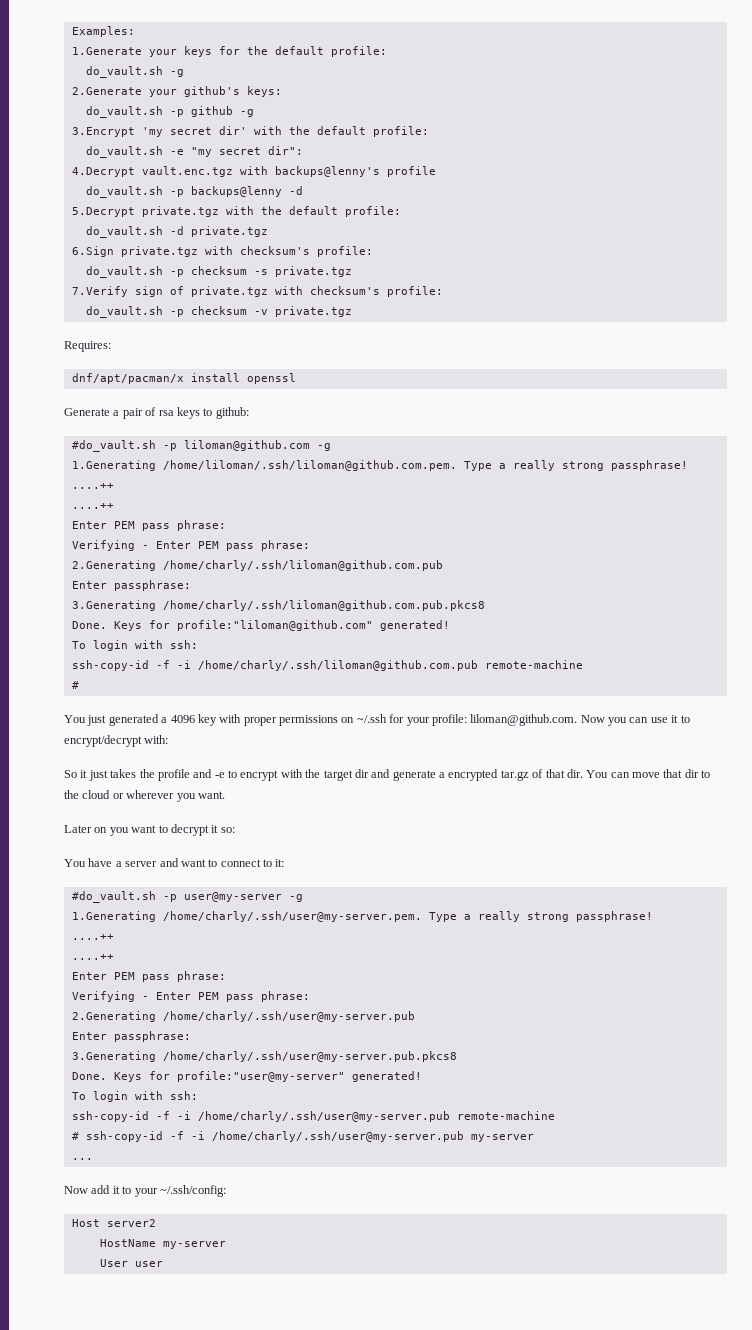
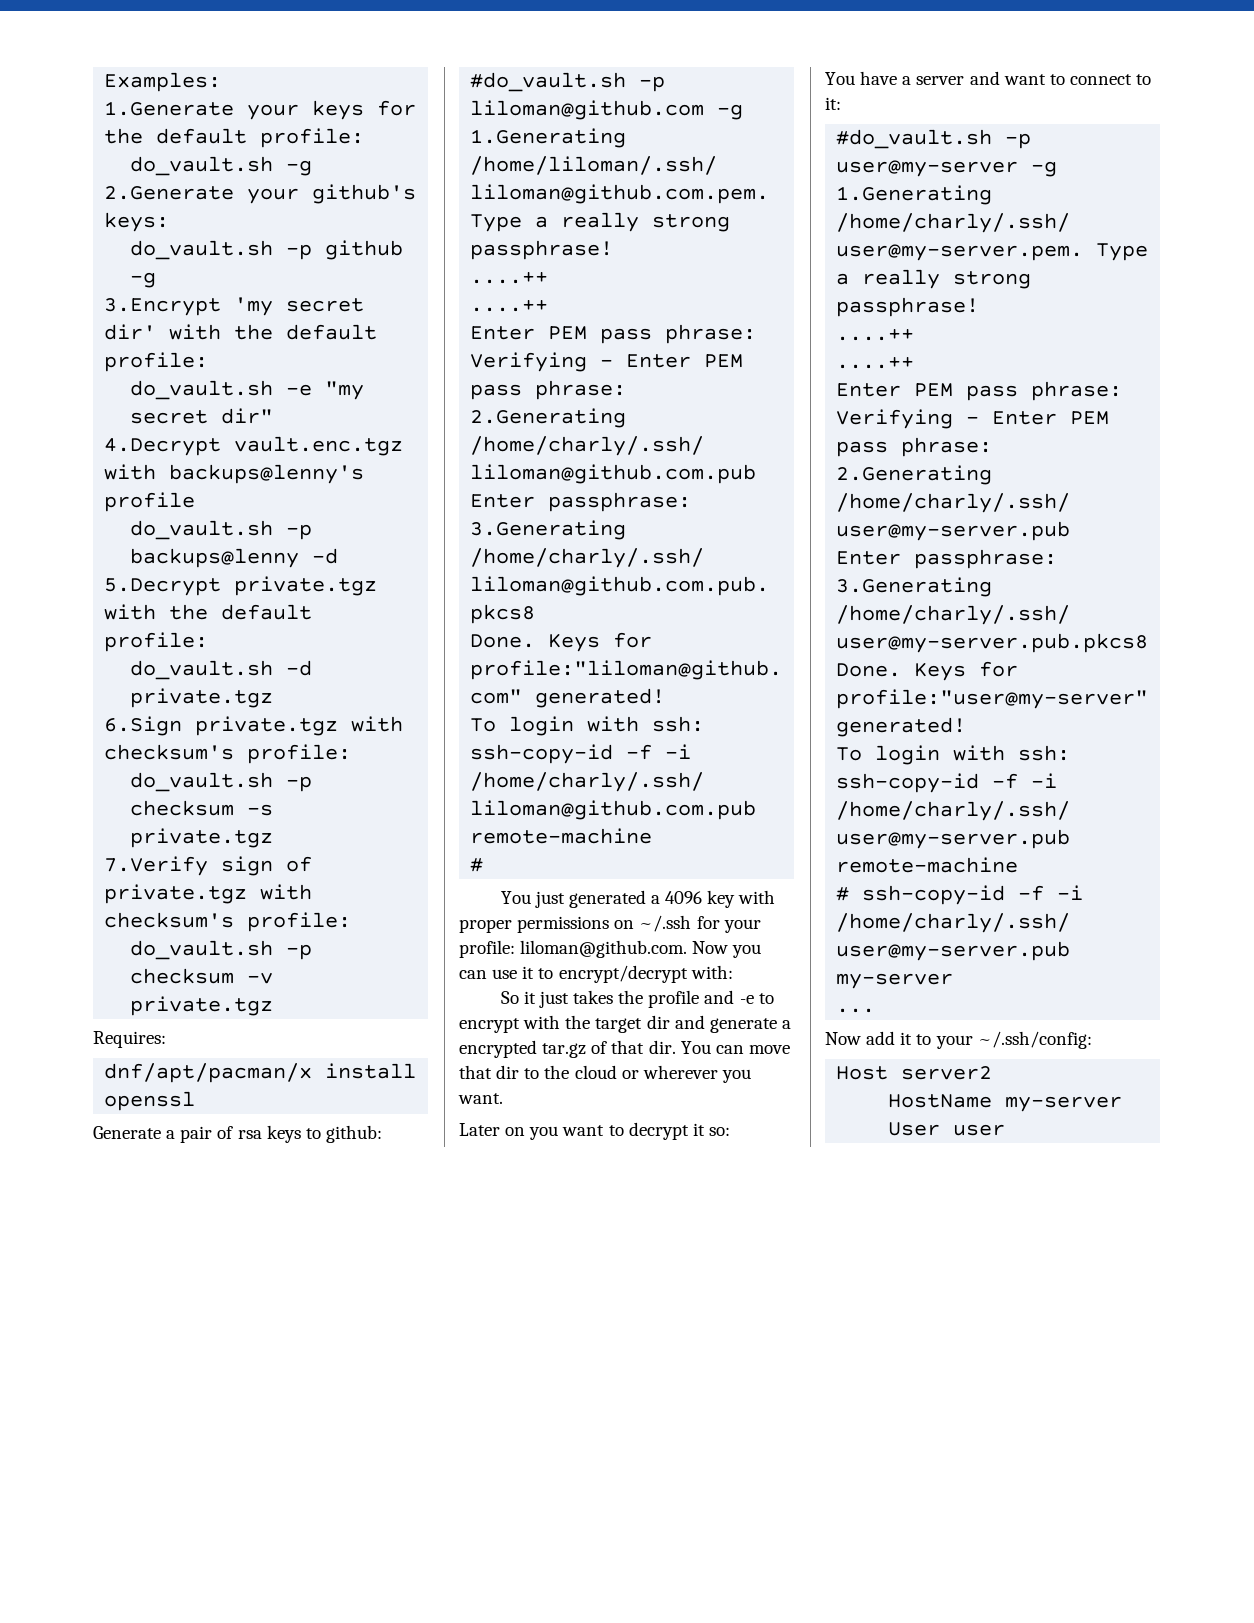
[267,146,303,155] dir": -> [221,408,274,424] dir"

